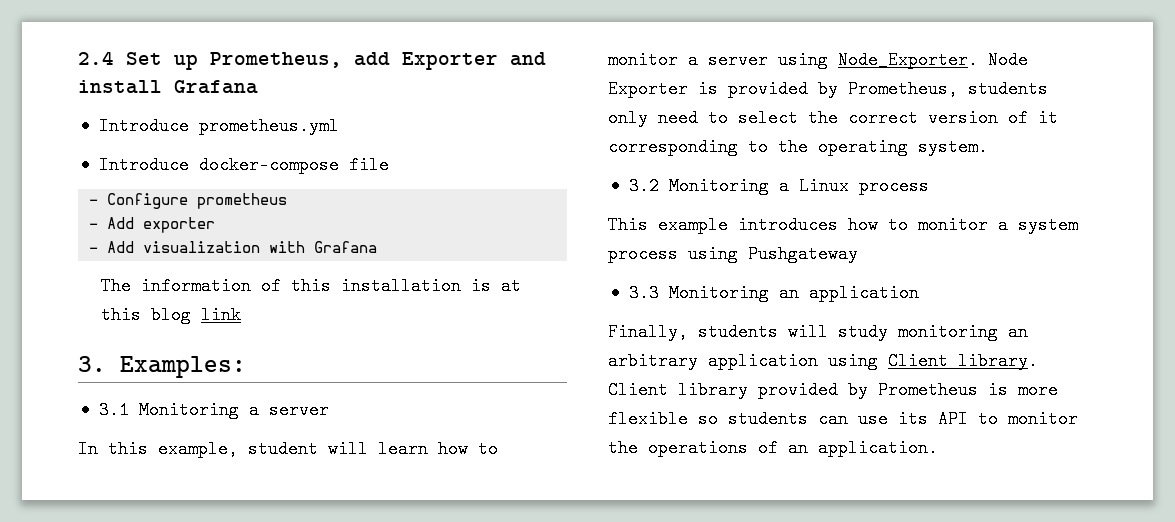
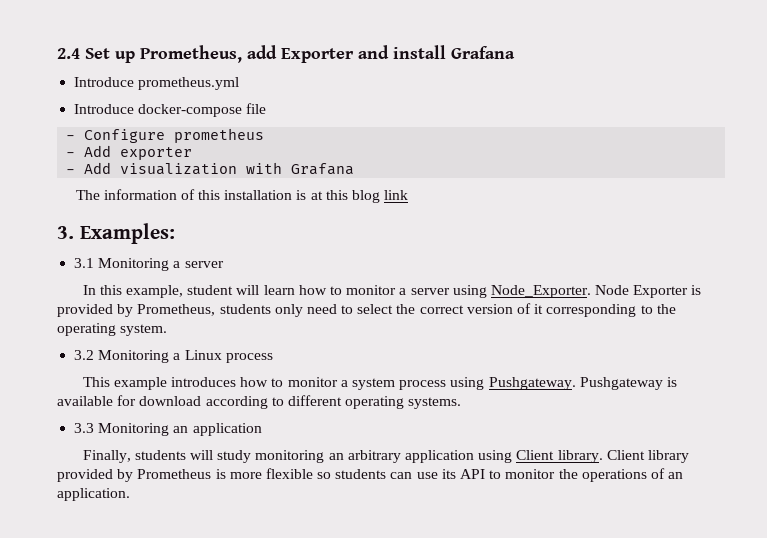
(738, 254) none -> [488,377,576,390] Pushgateway.
(858, 254) none -> [666,377,677,387] [57,395,462,409] is available for download according to different operating systems.

